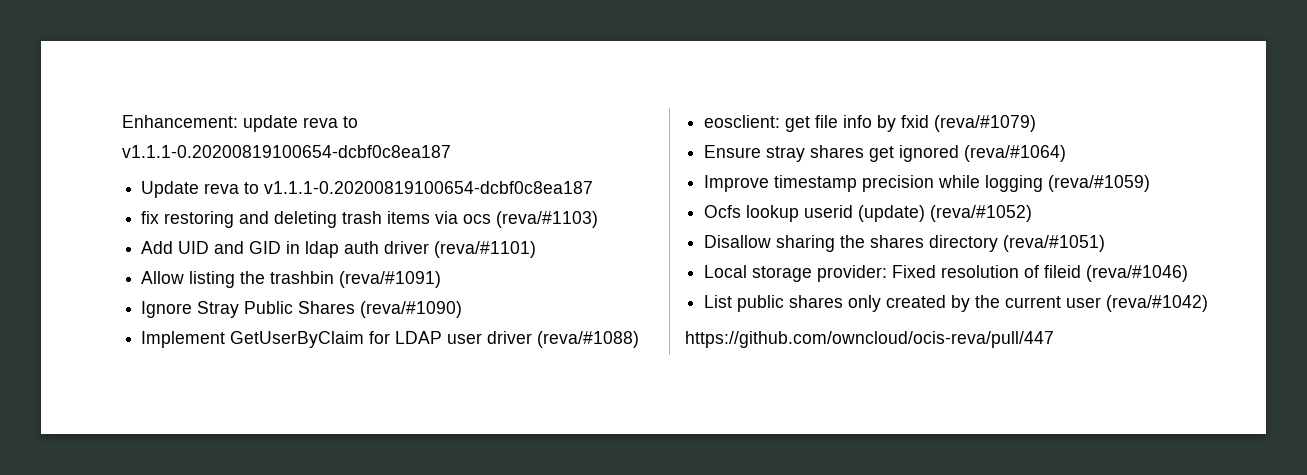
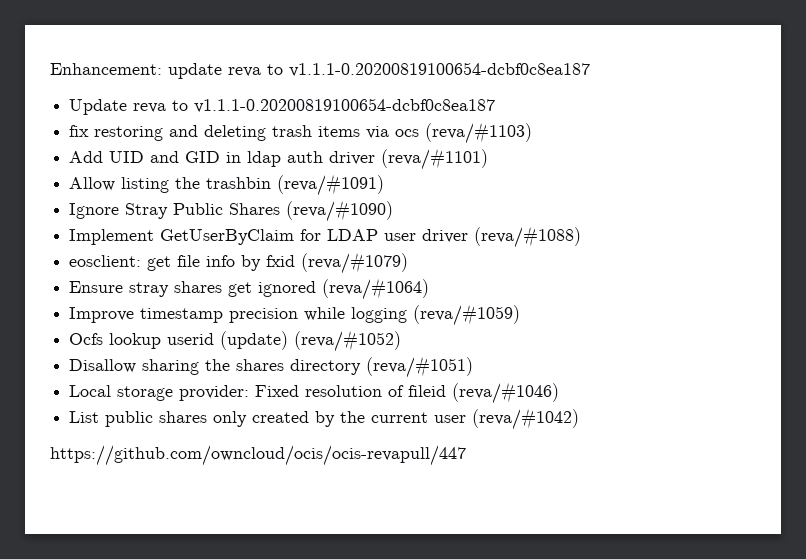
[685,331,1054,348] https://github.com/owncloud/ocis-reva/pull/447 -> [50,445,466,466] https://github.com/owncloud/ocis/ocis-revapull/447

